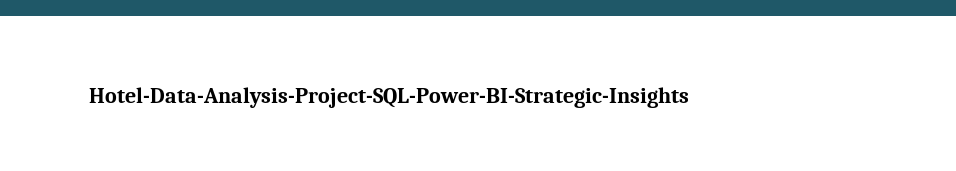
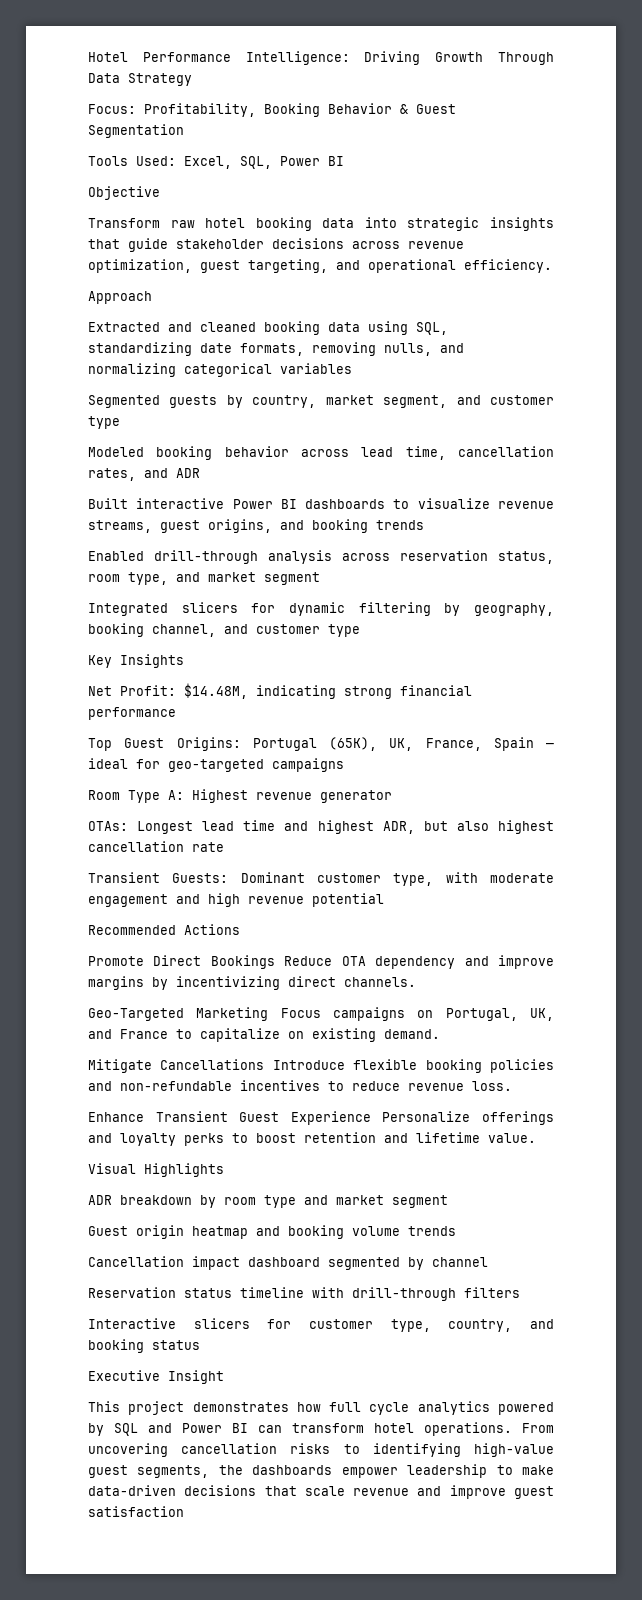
[89,87,689,108] Hotel-Data-Analysis-Project-SQL-Power-BI-Strategic-Insights -> [88,51,554,65] [88,73,192,86] [88,103,456,117] [88,124,184,138] [88,156,344,169] [88,186,160,200] [88,217,554,231] [88,238,464,252] [88,259,552,273] [88,291,152,304] [88,321,448,335] [88,342,464,356] [88,363,352,377] [88,395,554,408] [88,416,120,429] [88,446,554,460] [88,468,200,481] [88,498,554,509] [88,519,424,533] [88,550,554,564] [88,572,320,585] [88,602,554,616] [88,623,360,637] [88,654,184,668] [88,683,472,699] [88,707,176,720] [88,737,554,751] [88,758,344,772] [88,789,392,803] [88,820,554,834] [88,841,224,852] [88,872,554,886] [88,893,384,907] [88,924,240,935] [88,955,554,969] [88,976,416,990] [88,1007,554,1021] [88,1028,440,1042] [88,1059,554,1073] [88,1080,512,1091] [88,1111,554,1125] [88,1132,536,1146] [88,1163,224,1177] [88,1195,448,1208] [88,1225,456,1239] [88,1256,488,1270] [88,1287,520,1301] [88,1318,554,1332] [88,1339,200,1353] [88,1370,224,1384] [88,1401,554,1415] [88,1422,554,1436] [88,1443,554,1457] [88,1464,554,1478] [88,1485,554,1499] [88,1506,184,1517] Hotel Performance Intelligence: Driving Growth Through Data Strategy // Focus: Profitability, Booking Behavior & Guest Segmentation // Tools Used: Excel, SQL, Power BI // Objective // Transform raw hotel booking data into strategic insights that guide stakeholder decisions across revenue optimization, guest targeting, and operational efficiency. // Approach // Extracted and cleaned booking data using SQL, standardizing date formats, removing nulls, and normalizing categorical variables // Segmented guests by country, market segment, and customer type // Modeled booking behavior across lead time, cancellation rates, and ADR // Built interactive Power BI dashboards to visualize revenue streams, guest origins, and booking trends // Enabled drill-through analysis across reservation status, room type, and market segment // Integrated slicers for dynamic filtering by geography, booking channel, and customer type // Key Insights // Net Profit: $14.48M, indicating strong financial performance // Top Guest Origins: Portugal (65K), UK, France, Spain — ideal for geo-targeted campaigns // Room Type A: Highest revenue generator // OTAs: Longest lead time and highest ADR, but also highest cancellation rate // Transient Guests: Dominant customer type, with moderate engagement and high revenue potential // Recommended Actions // Promote Direct Bookings Reduce OTA dependency and improve margins by incentivizing direct channels. // Geo-Targeted Marketing Focus campaigns on Portugal, UK, and France to capitalize on existing demand. // Mitigate Cancellations Introduce flexible booking policies and non-refundable incentives to reduce revenue loss. // Enhance Transient Guest Experience Personalize offerings and loyalty perks to boost retention and lifetime value. // Visual Highlights // ADR breakdown by room type and market segment // Guest origin heatmap and booking volume trends // Cancellation impact dashboard segmented by channel // Reservation status timeline with drill-through filters // Interactive slicers for customer type, country, and booking status // Executive Insight // This project demonstrates how full cycle analytics powered by SQL and Power BI can transform hotel operations. From uncovering cancellation risks to identifying high-value guest segments, the dashboards empower leadership to make data-driven decisions that scale revenue and improve guest satisfaction

